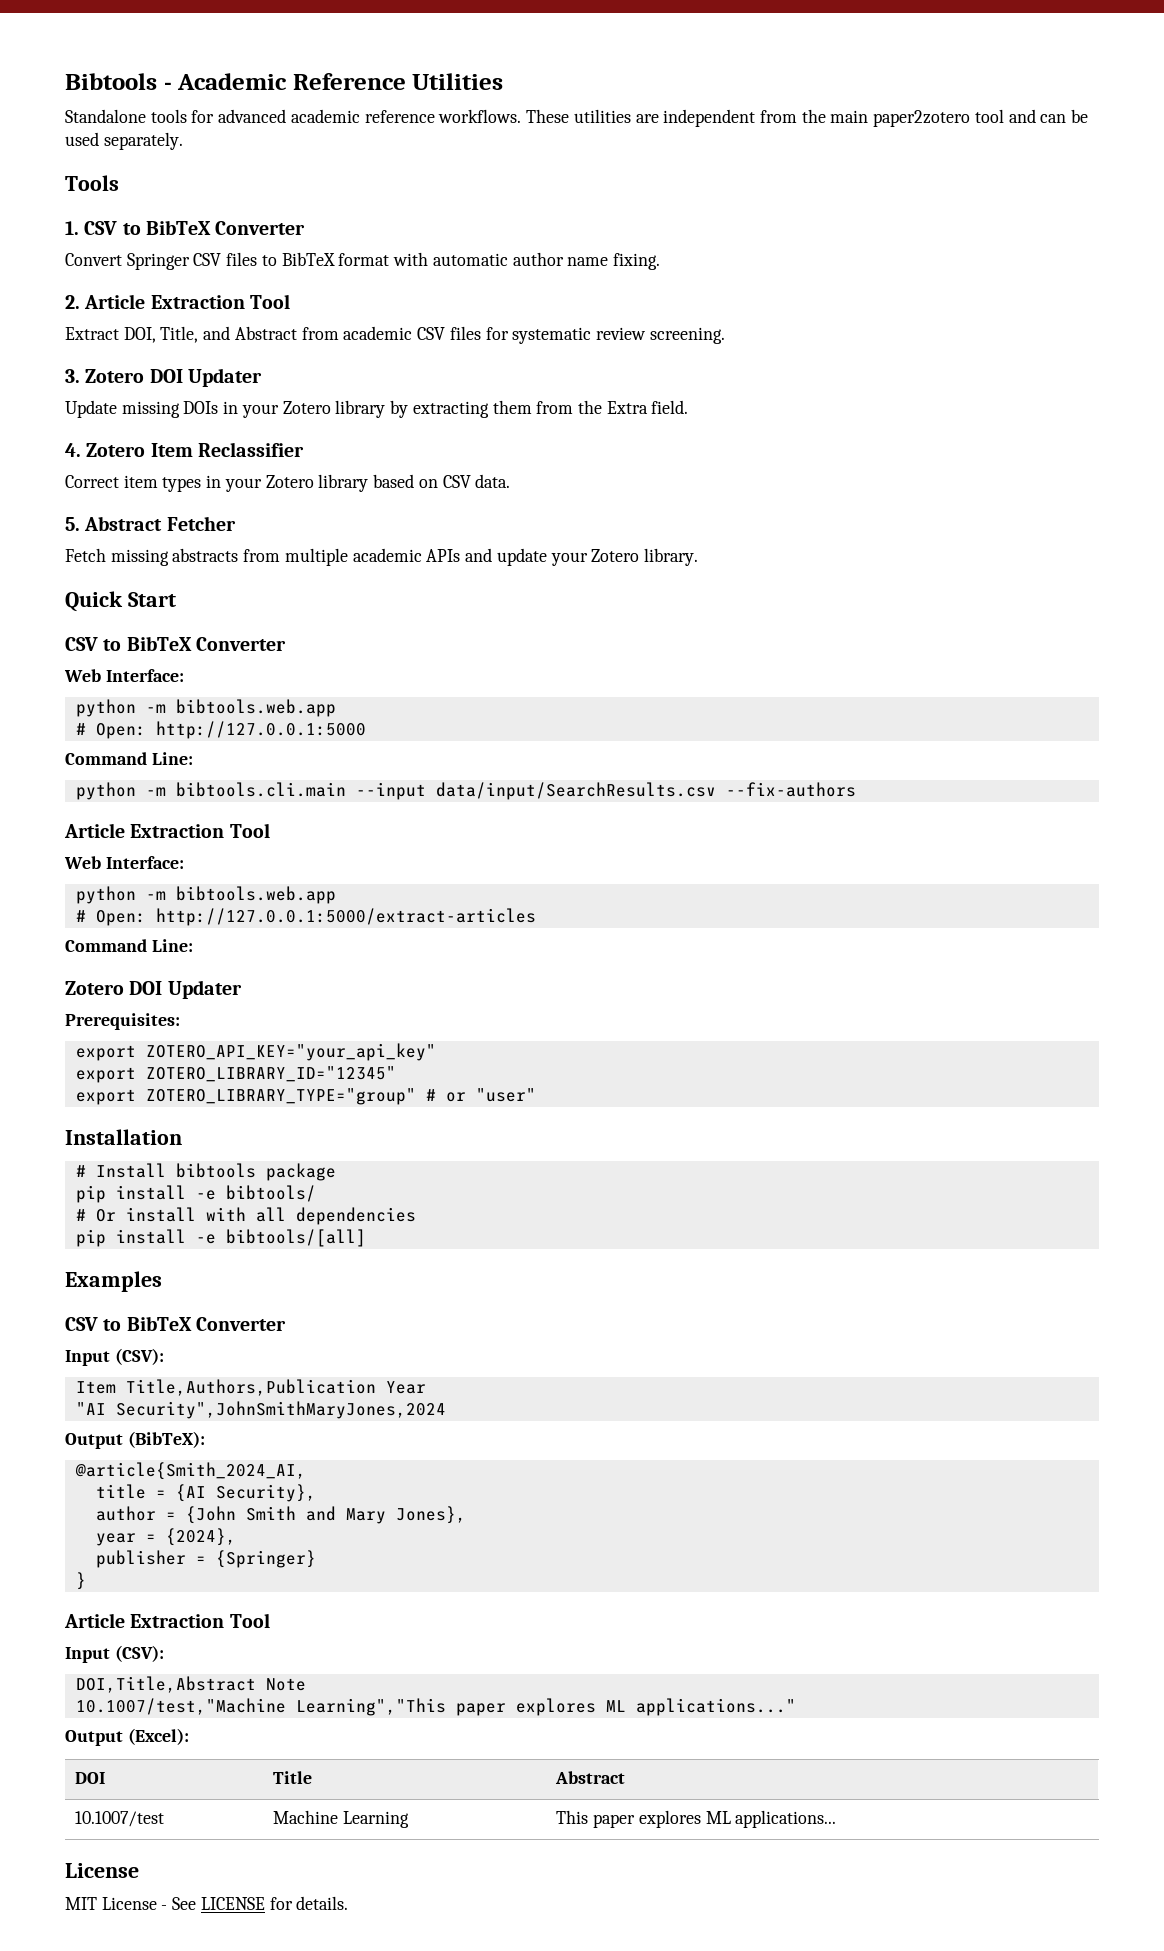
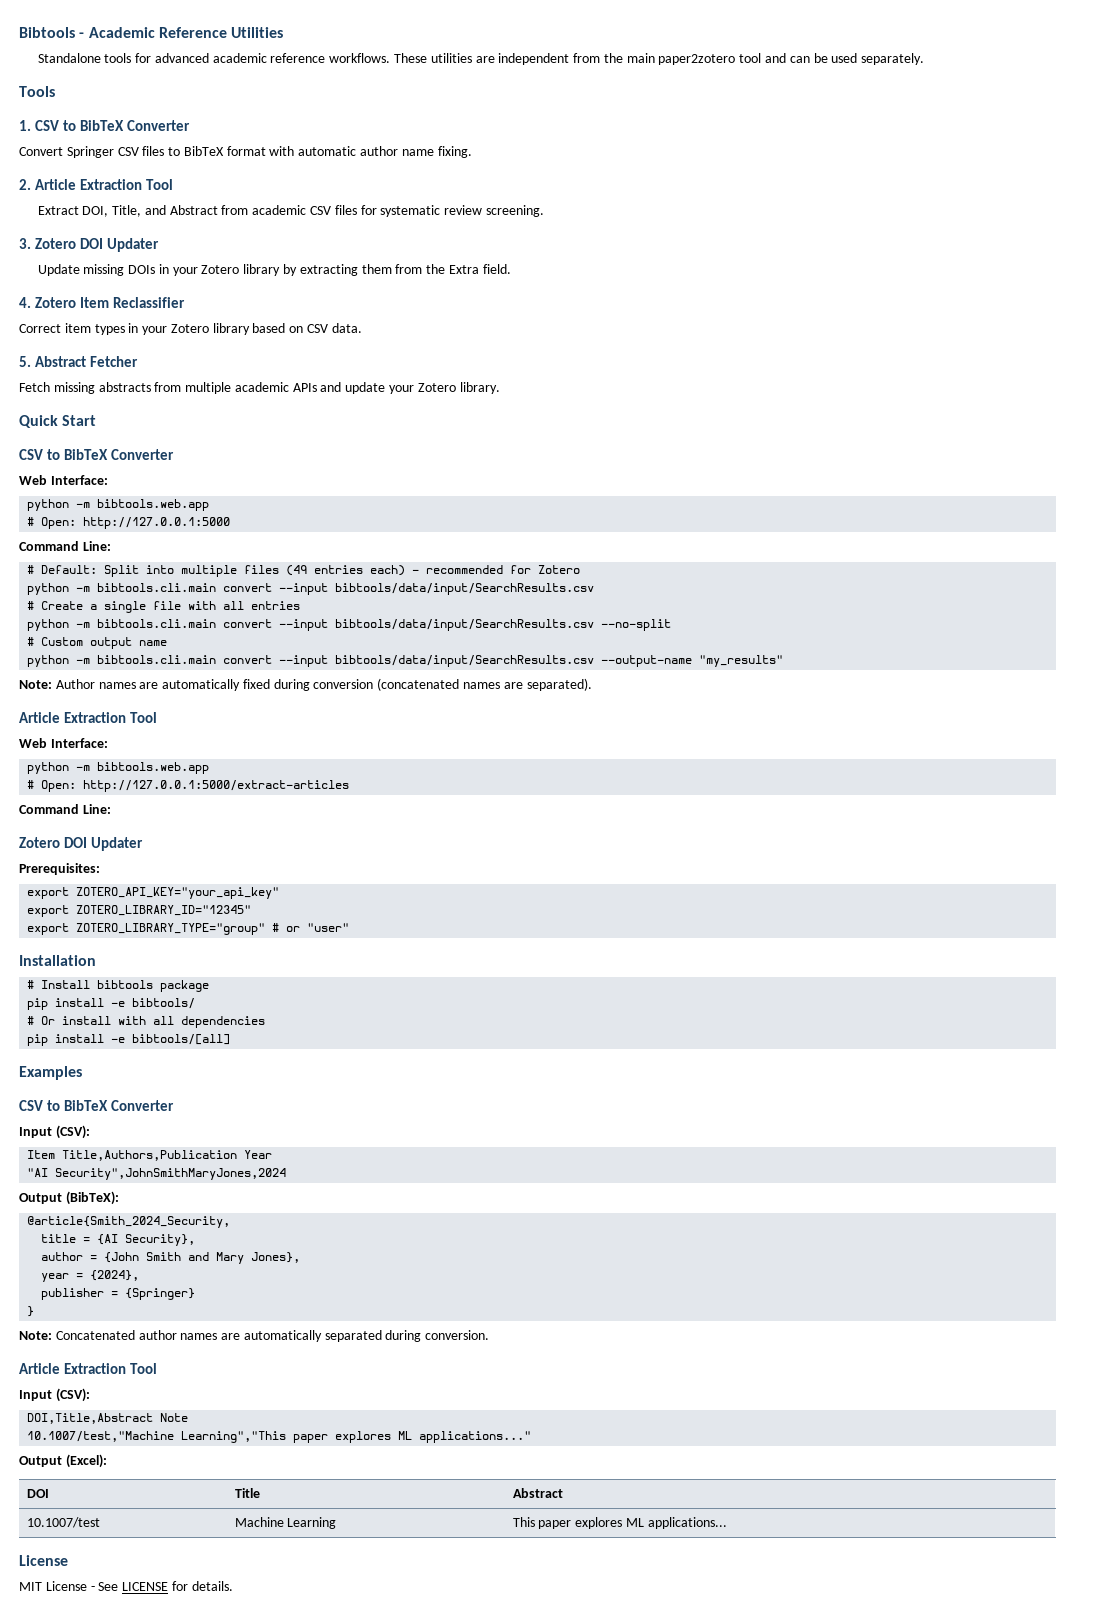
[75,782,856,800] python -m bibtools.cli.main --input data/input/SearchResults.csv --fix-authors -> [27,565,581,577] [27,583,595,595] [27,601,301,613] [27,619,672,631] [27,637,168,649] [27,655,784,667] [19,678,592,691] # Default: Split into multiple files (49 entries each) - recommended for Zotero // python -m bibtools.cli.main convert --input bibtools/data/input/SearchResults.csv // # Create a single file with all entries // python -m bibtools.cli.main convert --input bibtools/data/input/SearchResults.csv --no-split // # Custom output name // python -m bibtools.cli.main convert --input bibtools/data/input/SearchResults.csv --output-name "my_results" // Note: Author names are automatically fixed during conversion (concatenated names are separated).
[74,1462,306,1480] @article{Smith_2024_AI, -> [27,1216,231,1228] @article{Smith_2024_Security,
(86, 1581) none -> [19,1330,490,1342] // Note: Concatenated author names are automatically separated during conversion.

